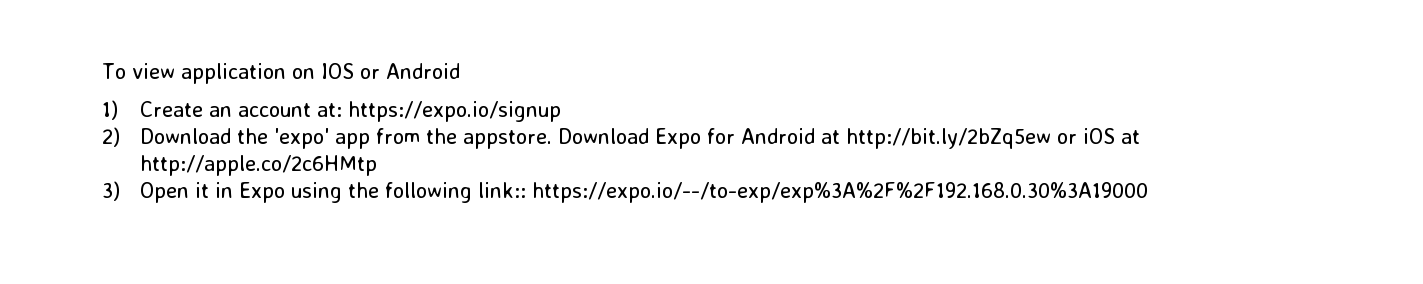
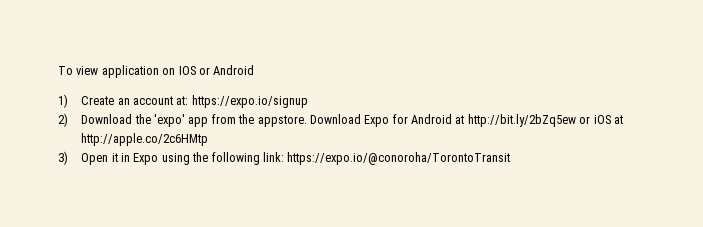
[478,182,1149,203] link:: https://expo.io/--/to-exp/exp%3A%2F%2F192.168.0.30%3A19000 -> [262,152,511,165] link: https://expo.io/@conoroha/TorontoTransit

